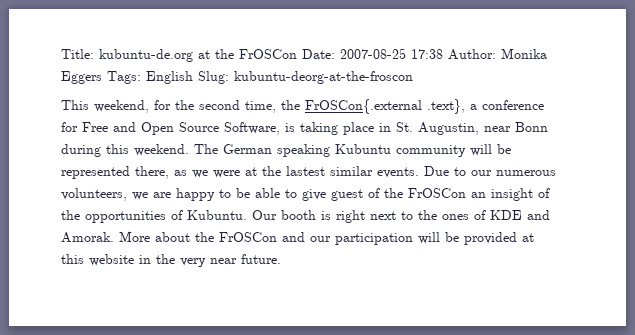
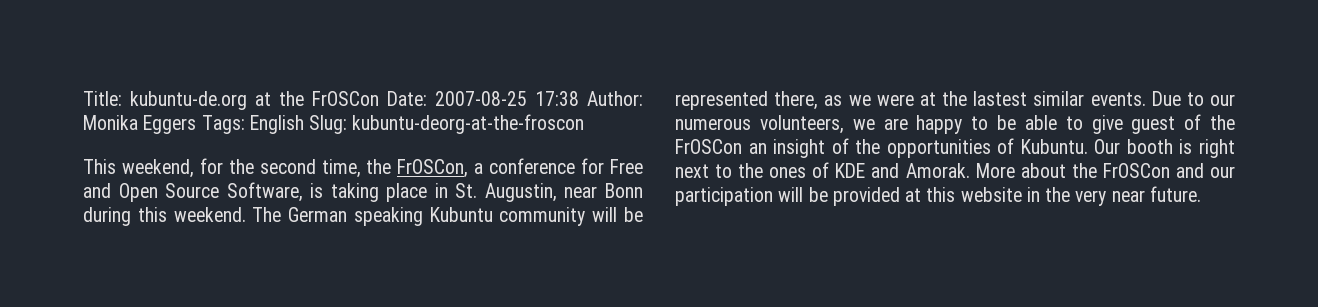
[305,99,465,114] FrOSCon{.external .text}, -> [397,159,469,178] FrOSCon,

